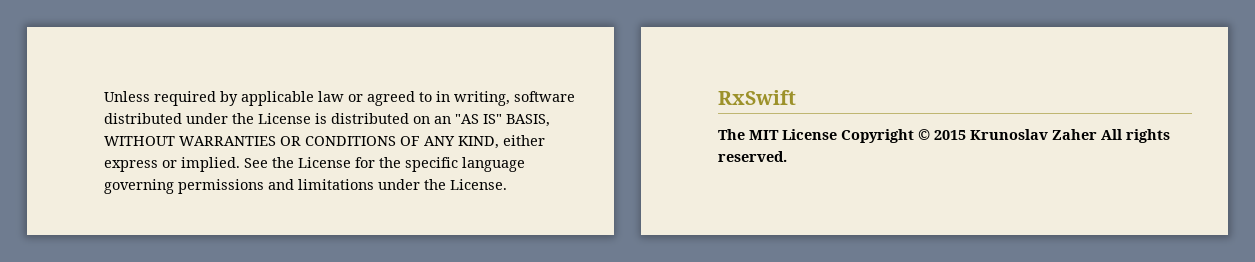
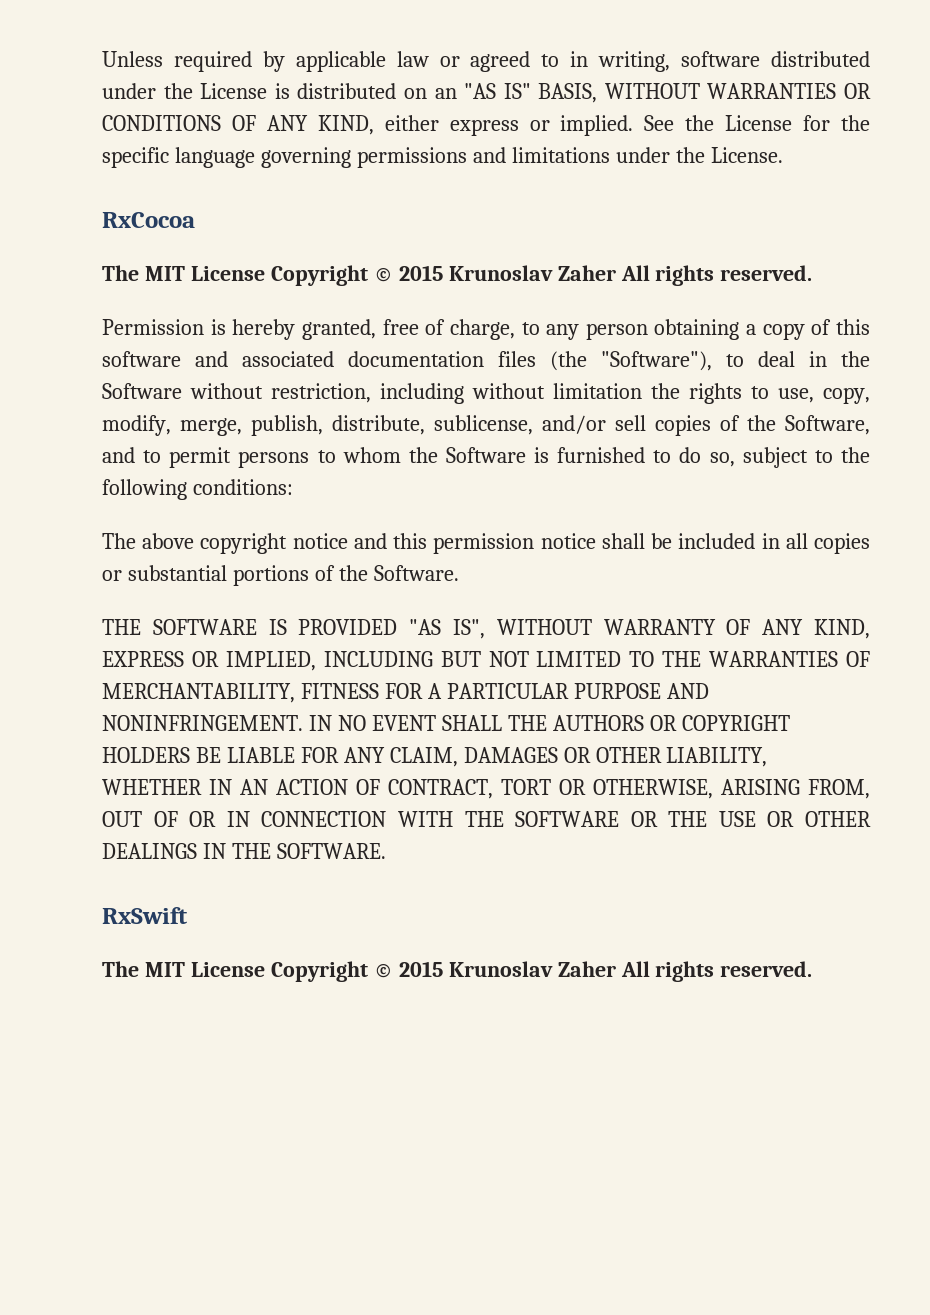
(507, 184) none -> [102,212,195,228] [102,265,813,286] [102,319,870,340] [102,351,870,371] [102,383,870,404] [102,415,870,436] [102,447,870,468] [102,479,293,500] [102,533,871,554] [102,565,459,586] [102,619,870,639] [102,651,870,671] [102,683,709,703] [102,715,790,731] [102,747,768,767] [102,779,870,799] [102,811,872,827] [102,843,386,859] // RxCocoa // The MIT License Copyright © 2015 Krunoslav Zaher All rights reserved. // Permission is hereby granted, free of charge, to any person obtaining a copy of this software and associated documentation files (the "Software"), to deal in the Software without restriction, including without limitation the rights to use, copy, modify, merge, publish, distribute, sublicense, and/or sell copies of the Software, and to permit persons to whom the Software is furnished to do so, subject to the following conditions: // The above copyright notice and this permission notice shall be included in all copies or substantial portions of the Software. // THE SOFTWARE IS PROVIDED "AS IS", WITHOUT WARRANTY OF ANY KIND, EXPRESS OR IMPLIED, INCLUDING BUT NOT LIMITED TO THE WARRANTIES OF MERCHANTABILITY, FITNESS FOR A PARTICULAR PURPOSE AND NONINFRINGEMENT. IN NO EVENT SHALL THE AUTHORS OR COPYRIGHT HOLDERS BE LIABLE FOR ANY CLAIM, DAMAGES OR OTHER LIABILITY, WHETHER IN AN ACTION OF CONTRACT, TORT OR OTHERWISE, ARISING FROM, OUT OF OR IN CONNECTION WITH THE SOFTWARE OR THE USE OR OTHER DEALINGS IN THE SOFTWARE.

